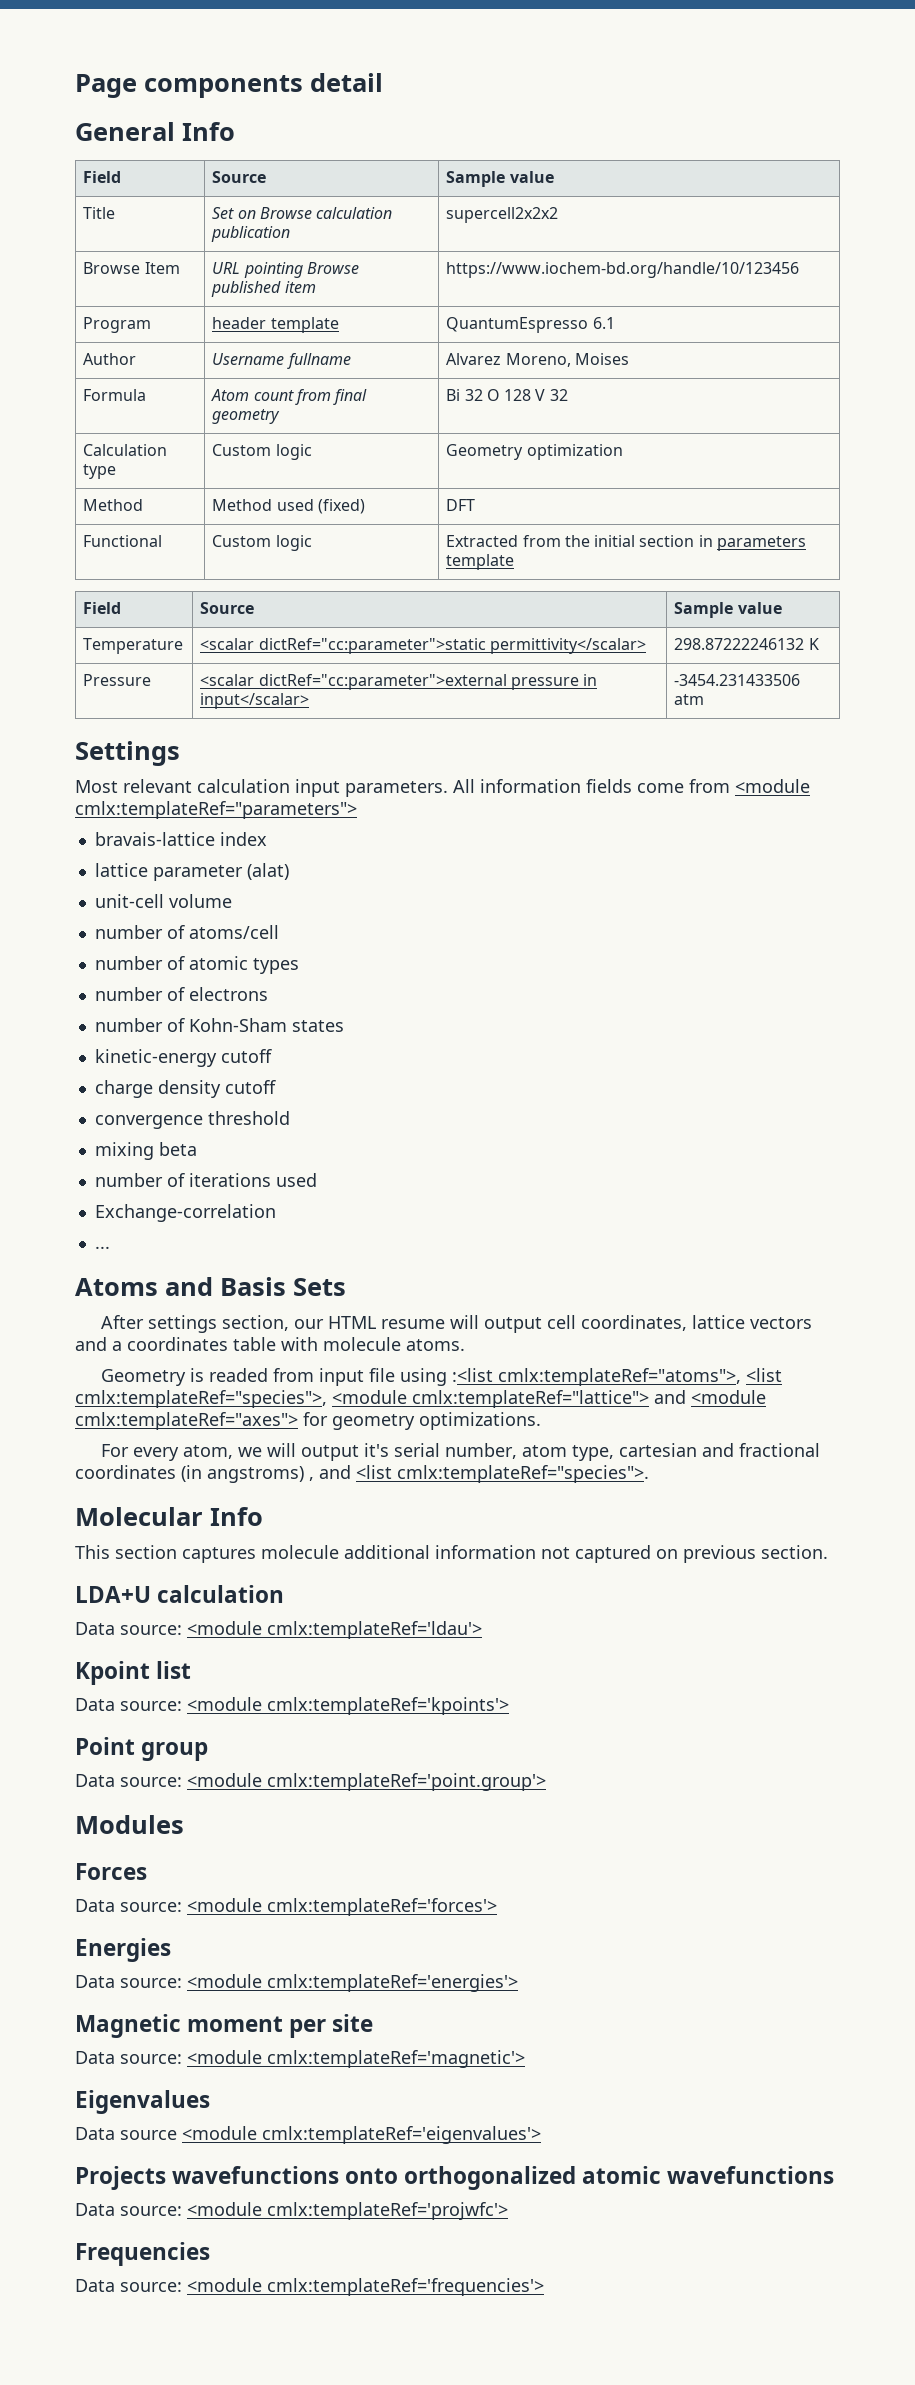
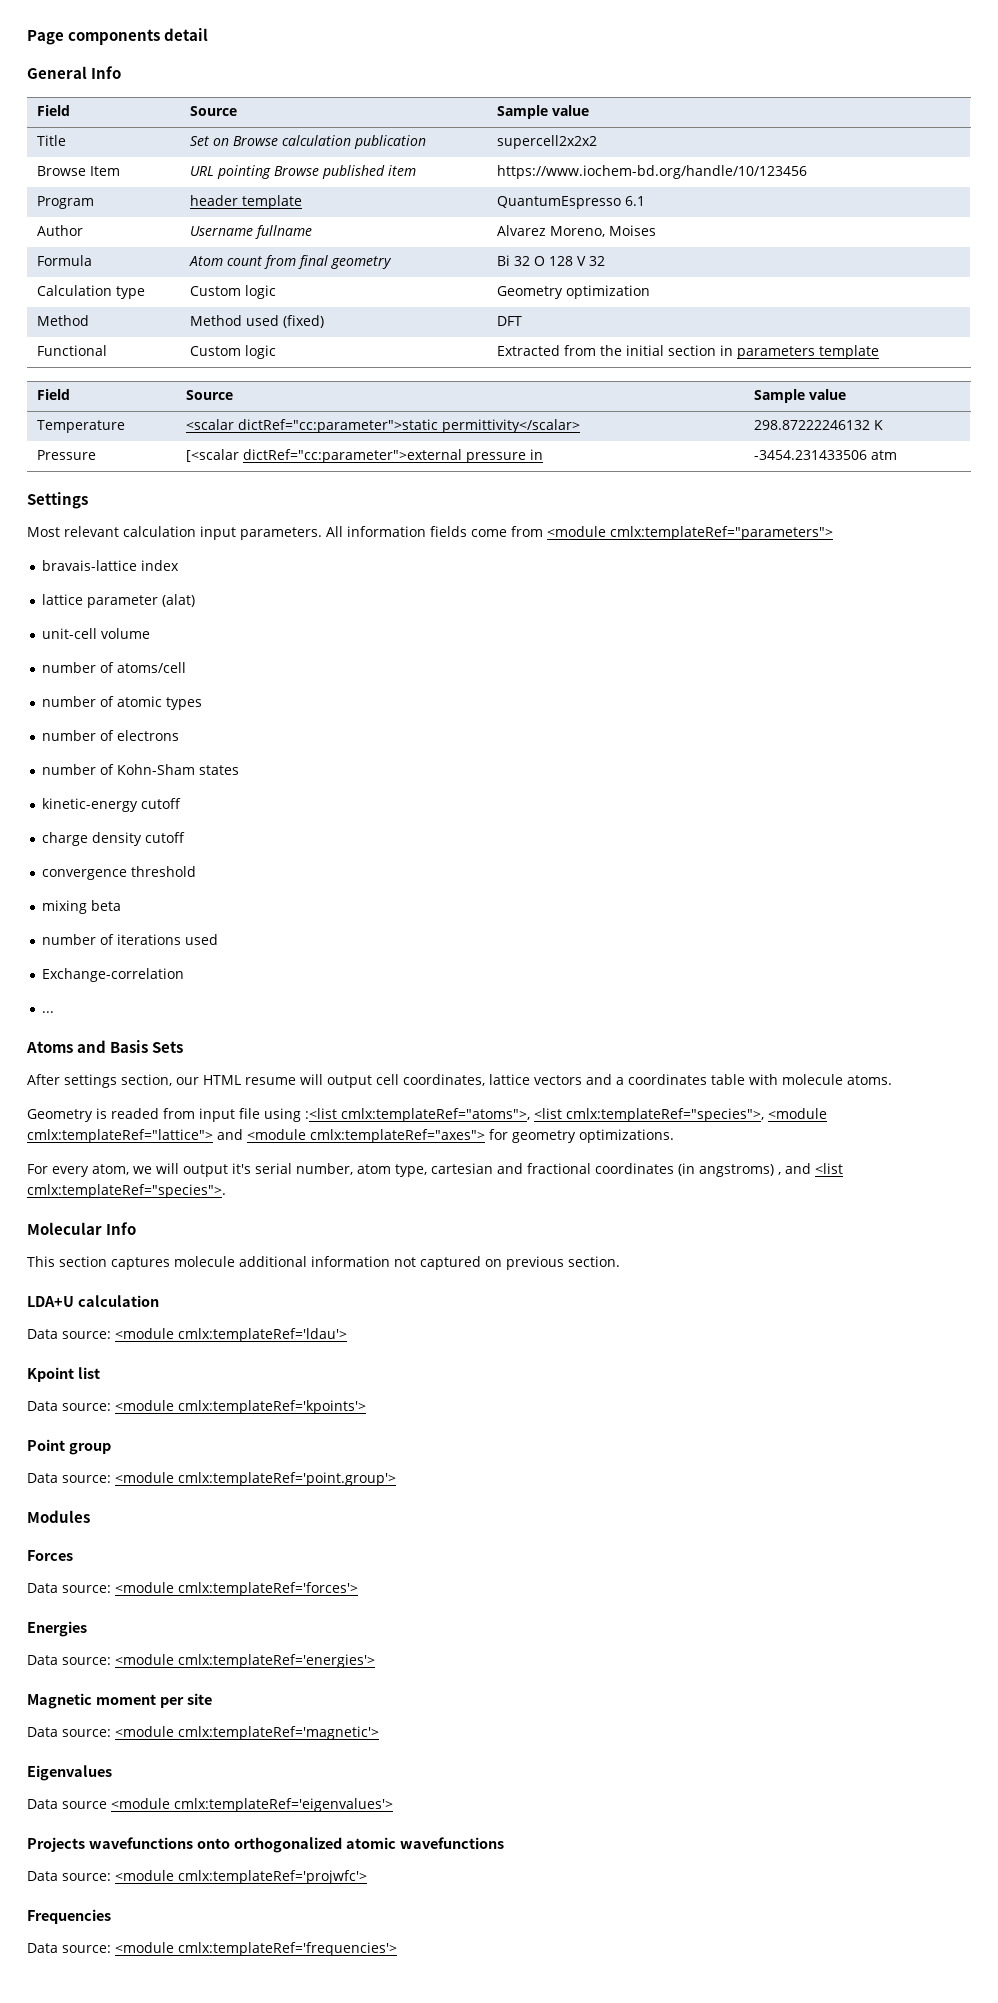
[200,674,255,686] <scalar -> [186,449,240,462] [<scalar
[200,693,310,709] input</scalar> -> (544, 454) none

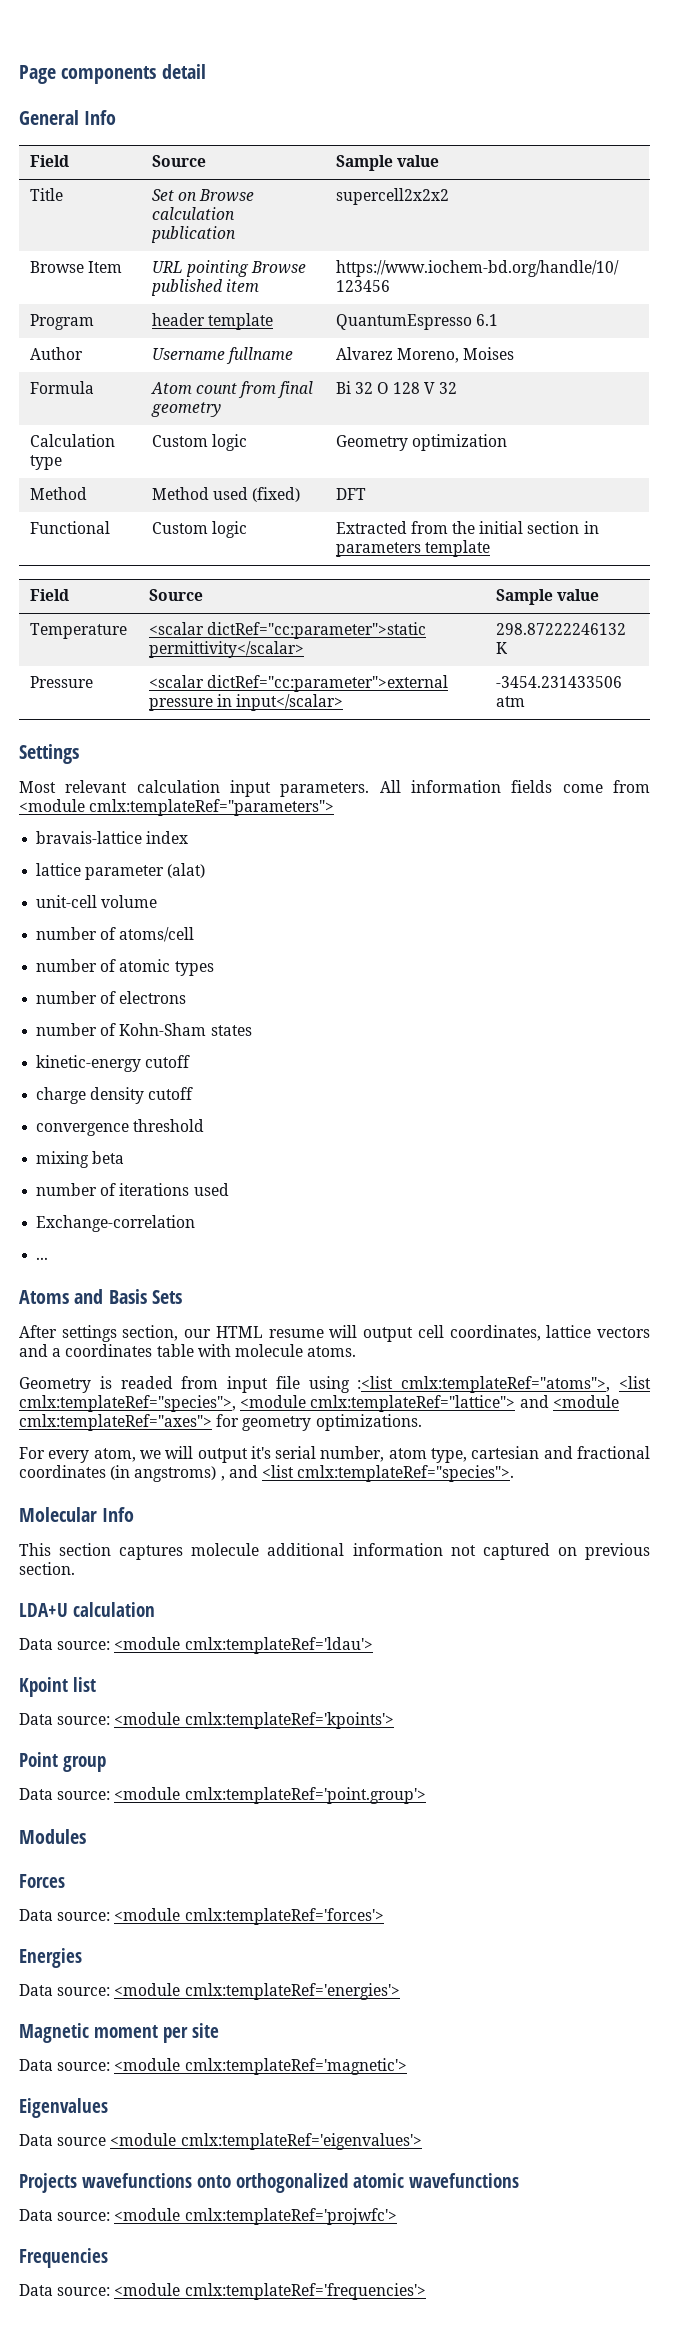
[186,449,240,462] [<scalar -> [148,675,204,688] <scalar
(544, 454) none -> [235,694,343,711] input</scalar>

